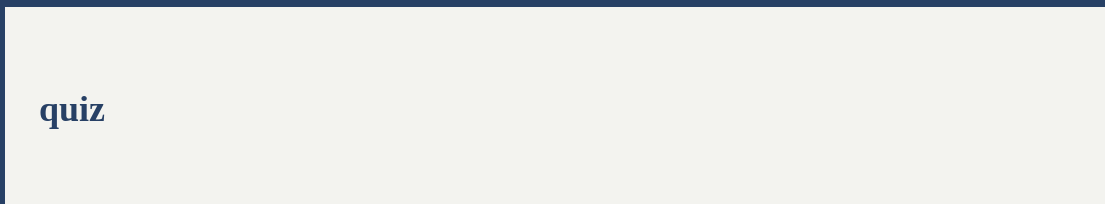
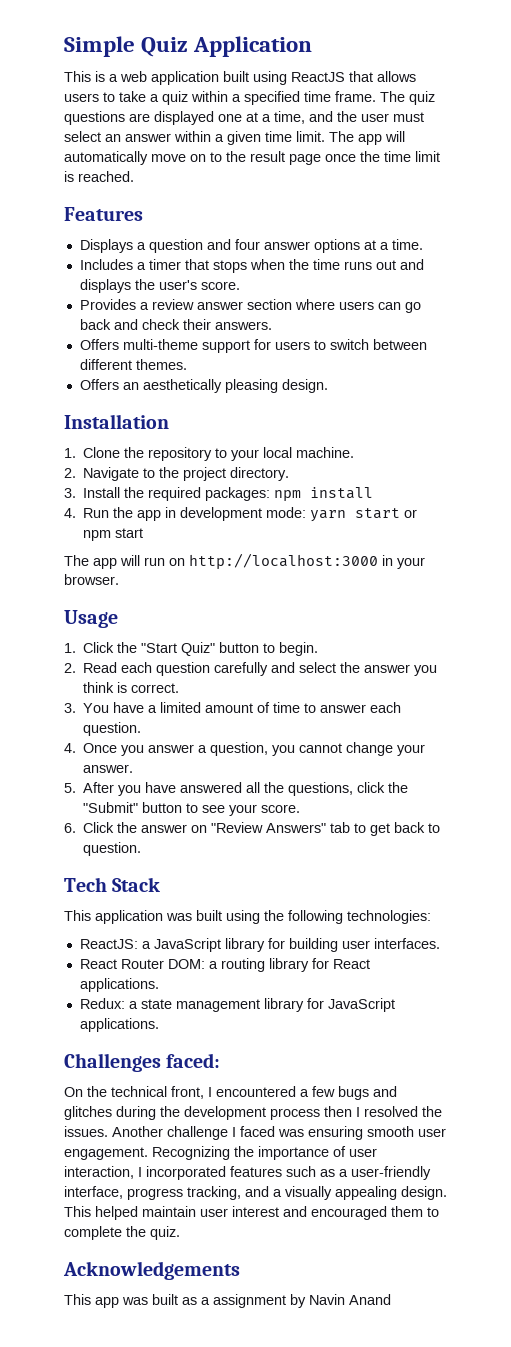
[39,96,105,129] quiz -> [64,36,313,57] [64,71,416,85] [64,91,435,105] [64,111,424,125] [64,131,405,145] [64,151,440,165] [64,171,134,182] [64,207,143,221] [79,239,423,253] [79,259,424,273] [79,279,240,293] [79,299,421,313] [79,319,272,330] [79,339,427,353] [79,359,187,370] [79,379,328,393] [64,414,169,429] [64,447,355,461] [64,467,290,481] [64,487,374,501] [64,507,418,522] [83,528,144,541] [64,553,425,569] [64,574,119,585] [64,610,118,628] [64,642,319,656] [64,662,438,676] [83,682,180,693] [64,702,402,713] [83,722,142,736] [64,742,426,756] [83,764,134,773] [64,782,409,796] [83,802,301,816] [64,822,441,836] [83,842,142,856] [64,877,161,892] [64,910,431,924] [79,938,440,952] [79,958,370,972] [79,978,159,992] [79,998,395,1012] [79,1018,159,1032] [64,1053,221,1072] [64,1086,397,1100] [64,1106,442,1120] [64,1126,446,1140] [64,1146,377,1160] [64,1166,431,1180] [64,1186,447,1200] [64,1206,439,1220] [64,1226,180,1240] [63,1261,240,1280] [64,1294,391,1308] Simple Quiz Application // This is a web application built using ReactJS that allows users to take a quiz within a specified time frame. The quiz questions are displayed one at a time, and the user must select an answer within a given time limit. The app will automatically move on to the result page once the time limit is reached. // Features // Displays a question and four answer options at a time. // Includes a timer that stops when the time runs out and displays the user's score. // Provides a review answer section where users can go back and check their answers. // Offers multi-theme support for users to switch between different themes. // Offers an aesthetically pleasing design. // Installation // 1. Clone the repository to your local machine. // 2. Navigate to the project directory. // 3. Install the required packages: npm install // 4. Run the app in development mode: yarn start or npm start // The app will run on http://localhost:3000 in your browser. // Usage // 1. Click the "Start Quiz" button to begin. // 2. Read each question carefully and select the answer you think is correct. // 3. You have a limited amount of time to answer each question. // 4. Once you answer a question, you cannot change your answer. // 5. After you have answered all the questions, click the "Submit" button to see your score. // 6. Click the answer on "Review Answers" tab to get back to question. // Tech Stack // This application was built using the following technologies: // ReactJS: a JavaScript library for building user interfaces. // React Router DOM: a routing library for React applications. // Redux: a state management library for JavaScript applications. // Challenges faced: // On the technical front, I encountered a few bugs and glitches during the development process then I resolved the issues. Another challenge I faced was ensuring smooth user engagement. Recognizing the importance of user interaction, I incorporated features such as a user-friendly interface, progress tracking, and a visually appealing design. This helped maintain user interest and encouraged them to complete the quiz. // Acknowledgements // This app was built as a assignment by Navin Anand

